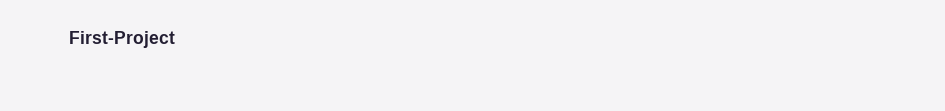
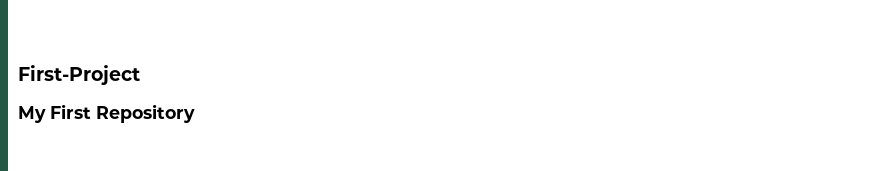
(175, 39) none -> [18,104,195,123] // My First Repository

